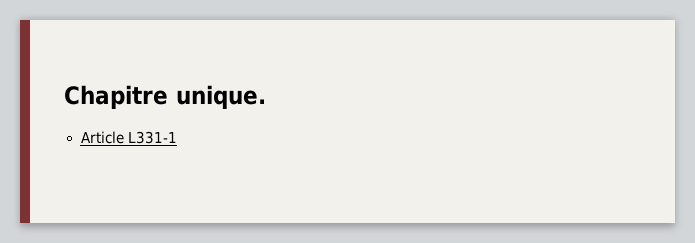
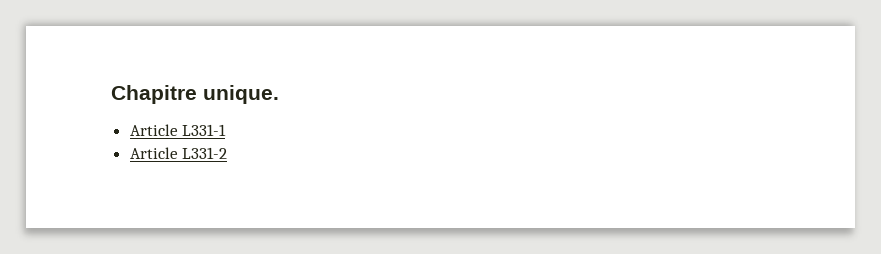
(177, 137) none -> [129,147,228,159] // Article L331-2

